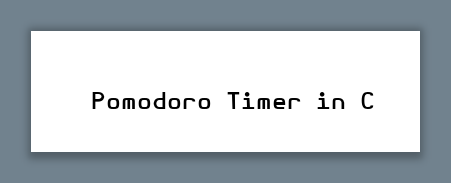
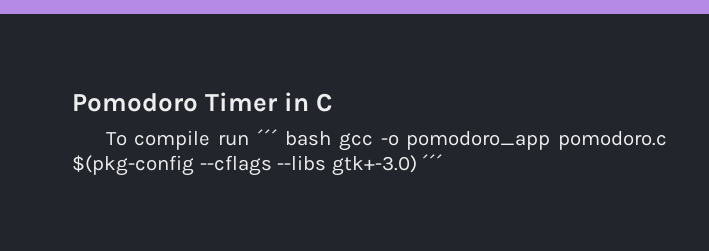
(375, 100) none -> [105,129,668,151] [72,154,444,176] // To compile run ´´´ bash gcc -o pomodoro_app pomodoro.c $(pkg-config --cflags --libs gtk+-3.0) ´´´

